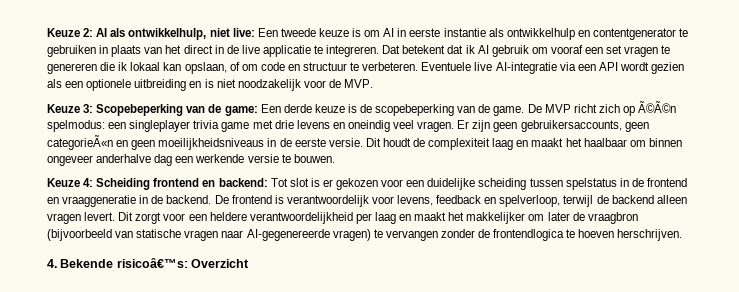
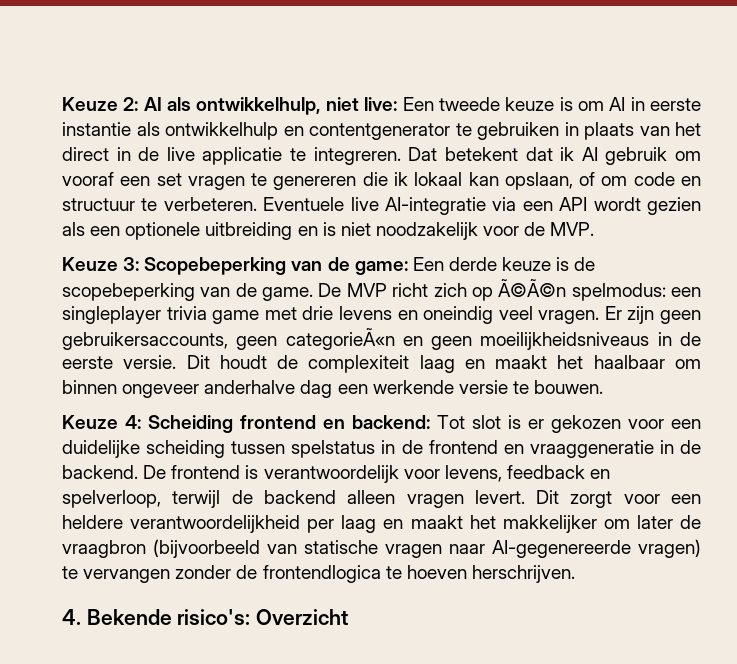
[116,258,188,268] risicoâ€™s: -> [177,609,251,625] risico's:

